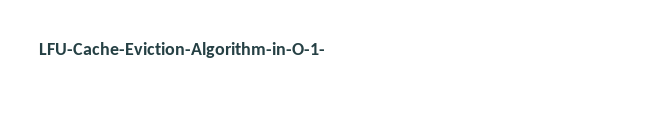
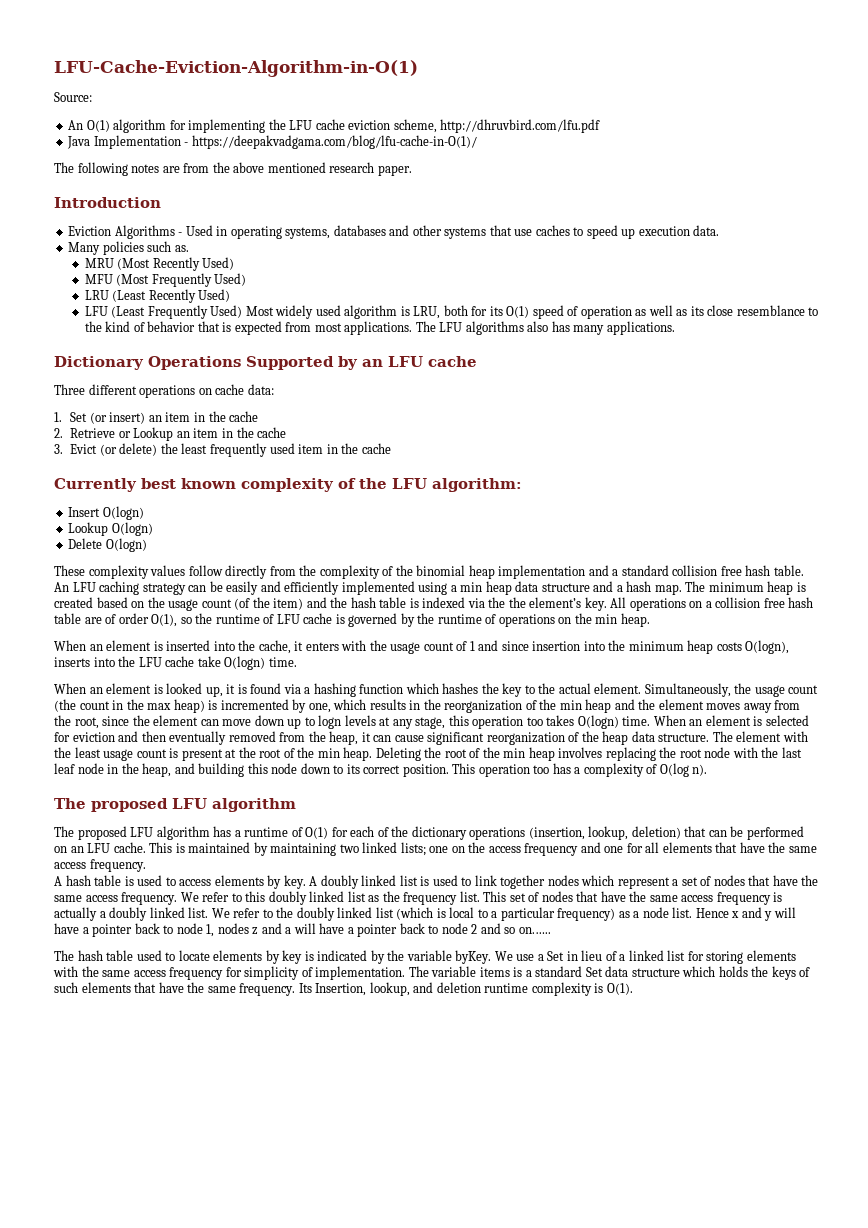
[39,42,325,58] LFU-Cache-Eviction-Algorithm-in-O-1- -> [54,60,418,77] [54,92,92,102] [68,119,601,133] [67,135,477,149] [54,162,412,176] [54,197,161,208] [68,225,720,239] [68,241,189,255] [84,257,235,271] [84,273,247,287] [84,289,231,303] [84,305,819,319] [84,321,675,335] [54,356,477,370] [54,384,274,398] [54,411,259,424] [54,427,287,441] [54,443,391,457] [54,478,522,492] [68,506,144,520] [68,522,153,536] [68,538,147,552] [54,565,804,579] [54,581,806,595] [54,597,814,611] [54,613,650,627] [54,640,790,654] [54,656,297,670] [54,683,819,697] [54,699,801,713] [54,715,809,729] [54,731,808,745] [54,747,802,761] [54,763,708,777] [54,798,296,812] [54,826,804,840] [54,842,817,856] [54,859,146,872] [54,875,819,889] [54,891,783,905] [54,907,796,921] [54,923,551,937] [54,950,796,964] [53,966,811,980] [54,982,633,996] LFU-Cache-Eviction-Algorithm-in-O(1) // Source: // An O(1) algorithm for implementing the LFU cache eviction scheme, http://dhruvbird.com/lfu.pdf // Java Implementation - https://deepakvadgama.com/blog/lfu-cache-in-O(1)/ // The following notes are from the above mentioned research paper. // Introduction // Eviction Algorithms - Used in operating systems, databases and other systems that use caches to speed up execution data. // Many policies such as. // MRU (Most Recently Used) // MFU (Most Frequently Used) // LRU (Least Recently Used) // LFU (Least Frequently Used) Most widely used algorithm is LRU, both for its O(1) speed of operation as well as its close resemblance to the kind of behavior that is expected from most applications. The LFU algorithms also has many applications. // Dictionary Operations Supported by an LFU cache // Three different operations on cache data: // 1. Set (or insert) an item in the cache // 2. Retrieve or Lookup an item in the cache // 3. Evict (or delete) the least frequently used item in the cache // Currently best known complexity of the LFU algorithm: // Insert O(logn) // Lookup O(logn) // Delete O(logn) // These complexity values follow directly from the complexity of the binomial heap implementation and a standard collision free hash table. An LFU caching strategy can be easily and efficiently implemented using a min heap data structure and a hash map. The minimum heap is created based on the usage count (of the item) and the hash table is indexed via the the element’s key. All operations on a collision free hash table are of order O(1), so the runtime of LFU cache is governed by the runtime of operations on the min heap. // When an element is inserted into the cache, it enters with the usage count of 1 and since insertion into the minimum heap costs O(logn), inserts into the LFU cache take O(logn) time. // When an element is looked up, it is found via a hashing function which hashes the key to the actual element. Simultaneously, the usage count (the count in the max heap) is incremented by one, which results in the reorganization of the min heap and the element moves away from the root, since the element can move down up to logn levels at any stage, this operation too takes O(logn) time. When an element is selected for eviction and then eventually removed from the heap, it can cause significant reorganization of the heap data structure. The element with the least usage count is present at the root of the min heap. Deleting the root of the min heap involves replacing the root node with the last leaf node in the heap, and building this node down to its correct position. This operation too has a complexity of O(log n). // The proposed LFU algorithm // The proposed LFU algorithm has a runtime of O(1) for each of the dictionary operations (insertion, lookup, deletion) that can be performed on an LFU cache. This is maintained by maintaining two linked lists; one on the access frequency and one for all elements that have the same access frequency. // A hash table is used to access elements by key. A doubly linked list is used to link together nodes which represent a set of nodes that have the same access frequency. We refer to this doubly linked list as the frequency list. This set of nodes that have the same access frequency is actually a doubly linked list. We refer to the doubly linked list (which is local to a particular frequency) as a node list. Hence x and y will have a pointer back to node 1, nodes z and a will have a pointer back to node 2 and so on.….. // The hash table used to locate elements by key is indicated by the variable byKey. We use a Set in lieu of a linked list for storing elements with the same access frequency for simplicity of implementation. The variable items is a standard Set data structure which holds the keys of such elements that have the same frequency. Its Insertion, lookup, and deletion runtime complexity is O(1).

